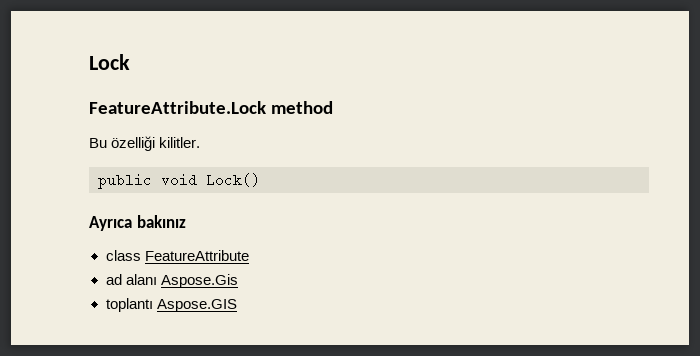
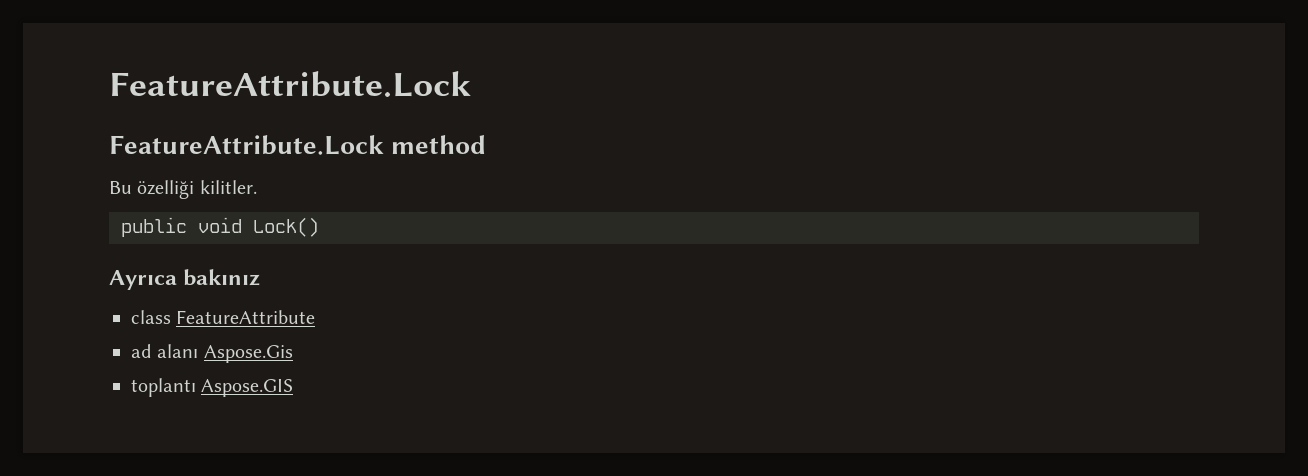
[89,54,130,70] Lock -> [109,71,471,97] FeatureAttribute.Lock

